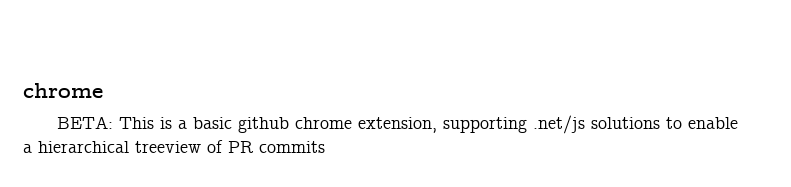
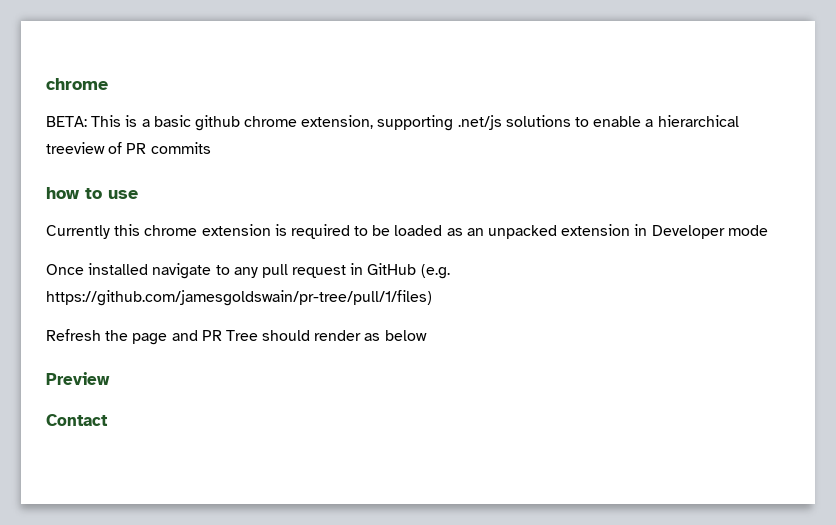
(325, 147) none -> [46,187,138,199] [46,224,768,239] [46,263,450,279] [46,290,432,306] [46,329,427,345] [46,372,110,385] [46,414,108,426] // how to use // Currently this chrome extension is required to be loaded as an unpacked extension in Developer mode // Once installed navigate to any pull request in GitHub (e.g. https://github.com/jamesgoldswain/pr-tree/pull/1/files) // Refresh the page and PR Tree should render as below // Preview // Contact

